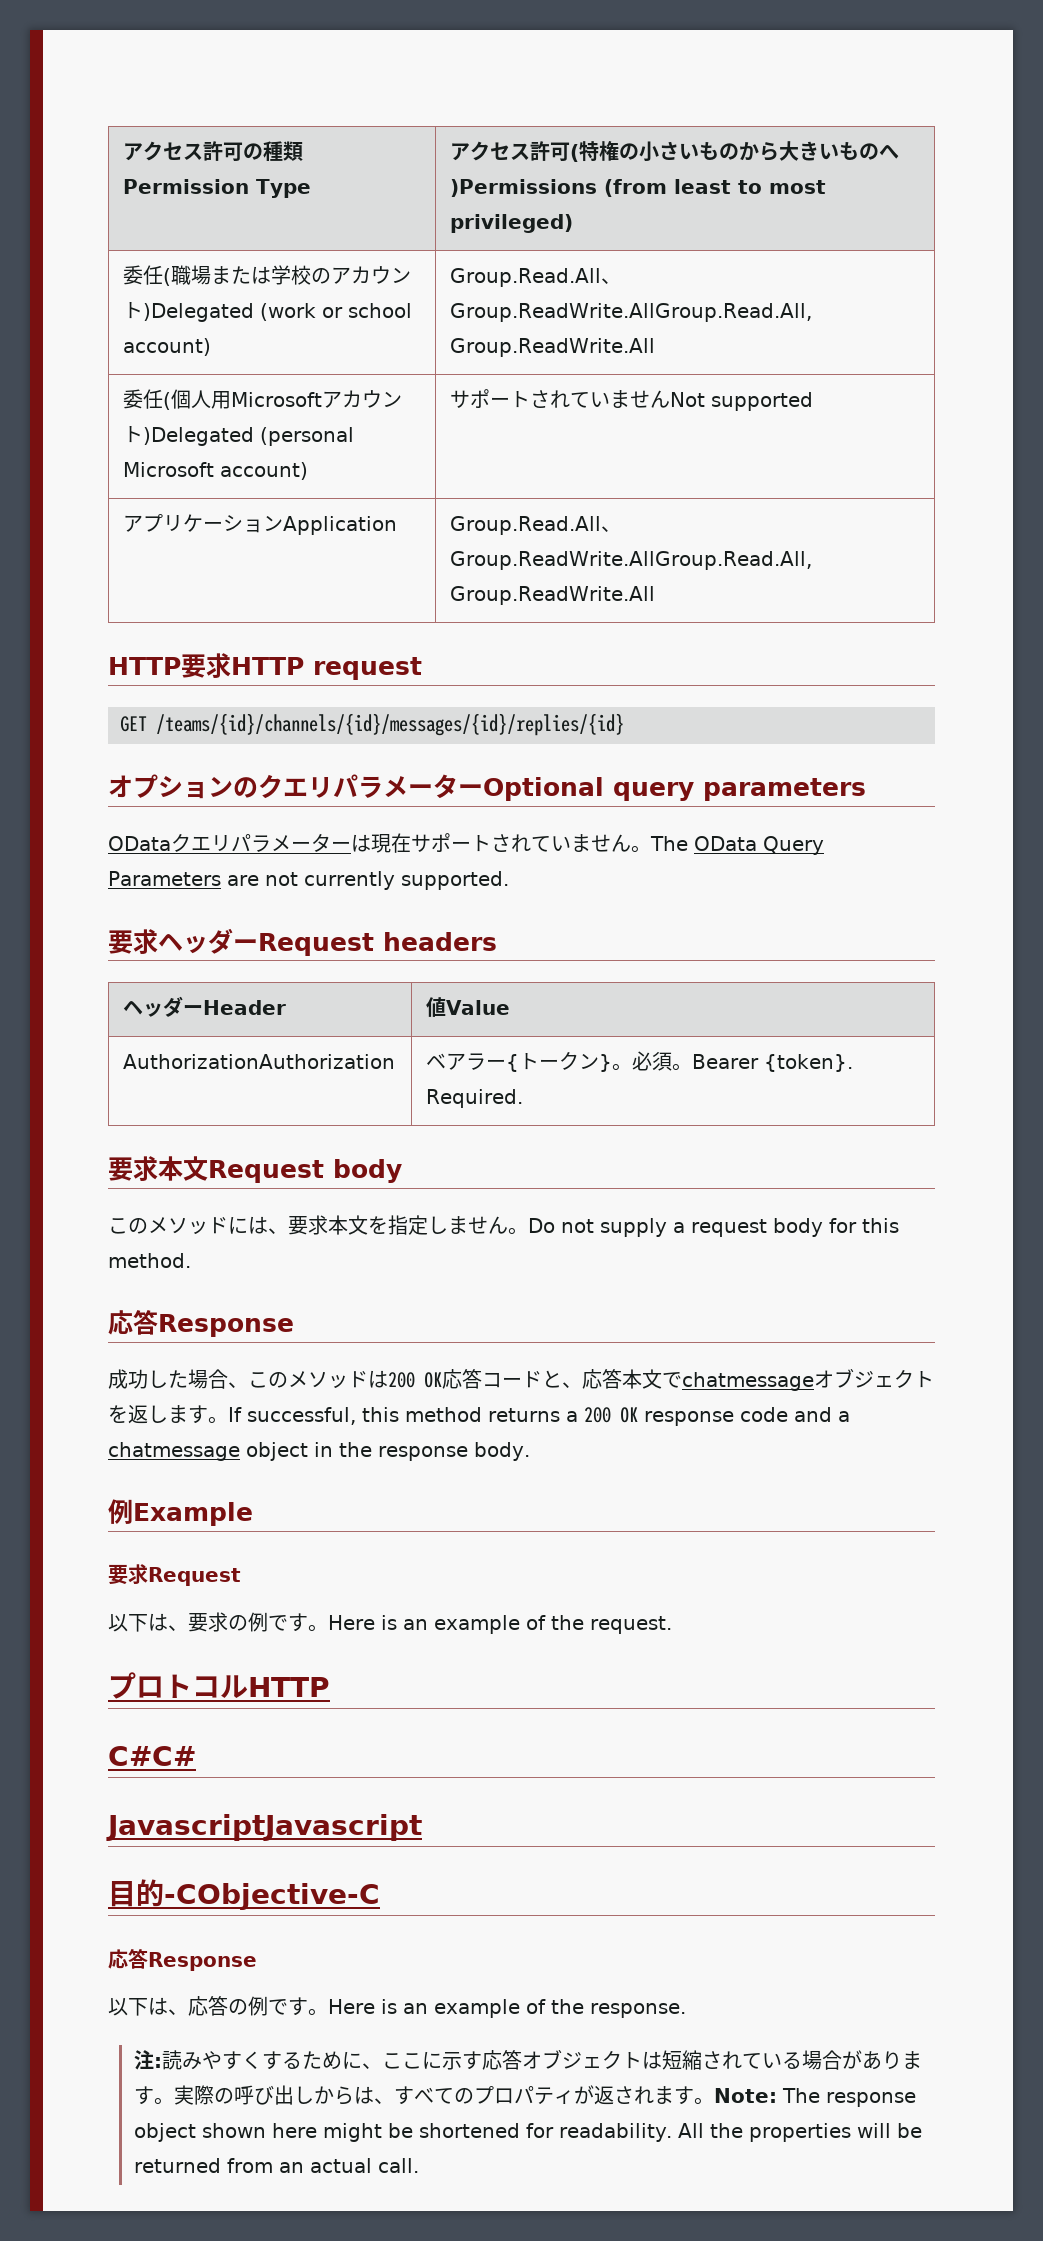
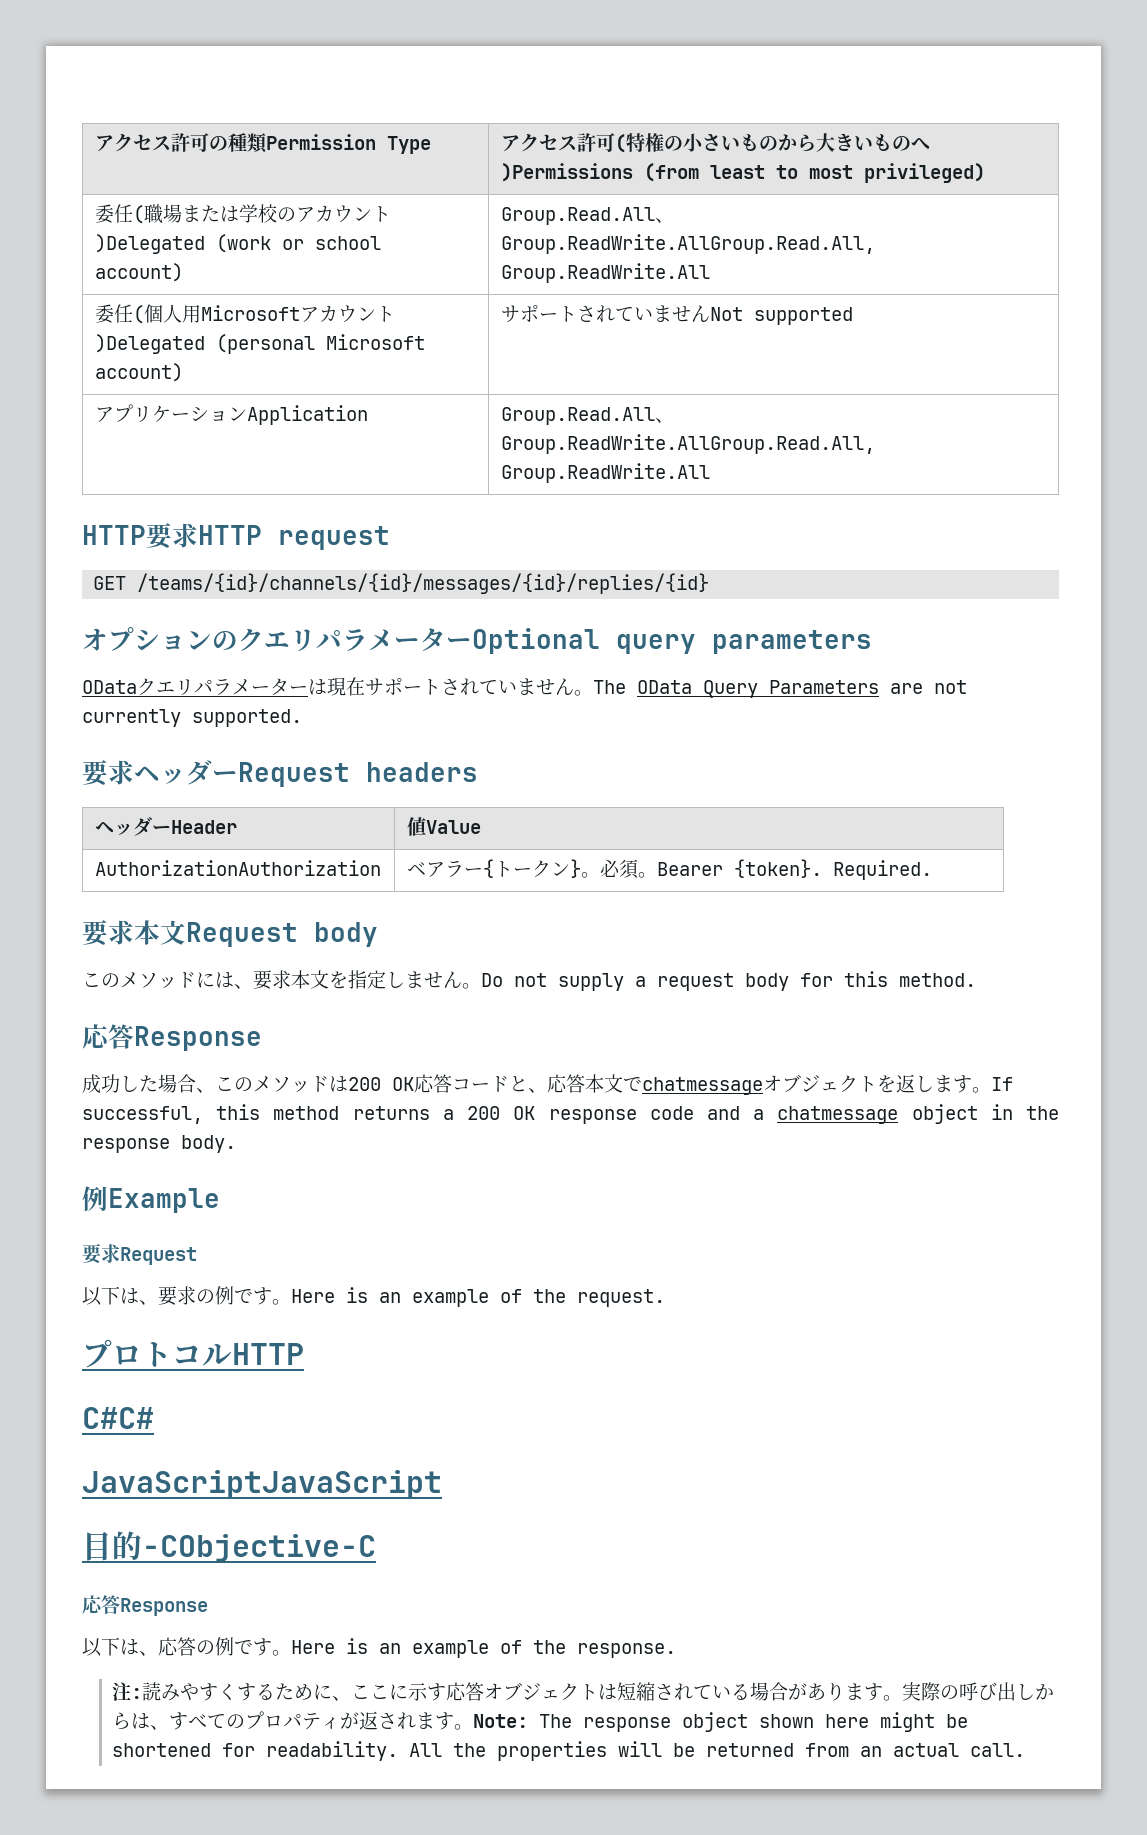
[106,1814,422,1841] JavascriptJavascript -> [82,1470,442,1498] JavaScriptJavaScript

